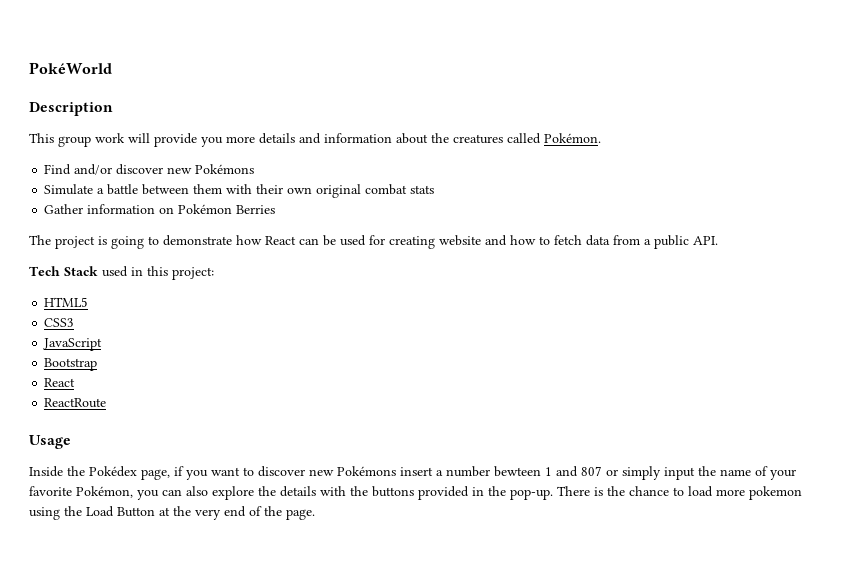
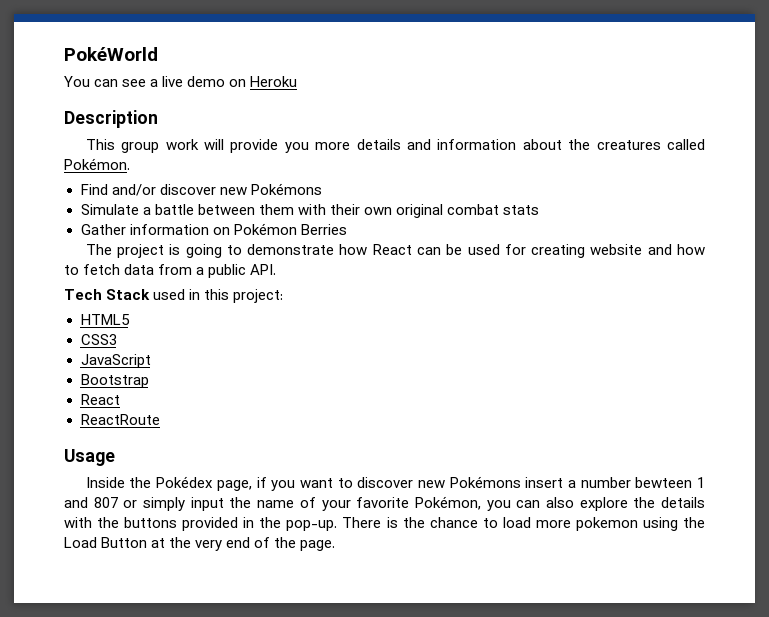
(112, 68) none -> [64,76,298,87] // You can see a live demo on Heroku

